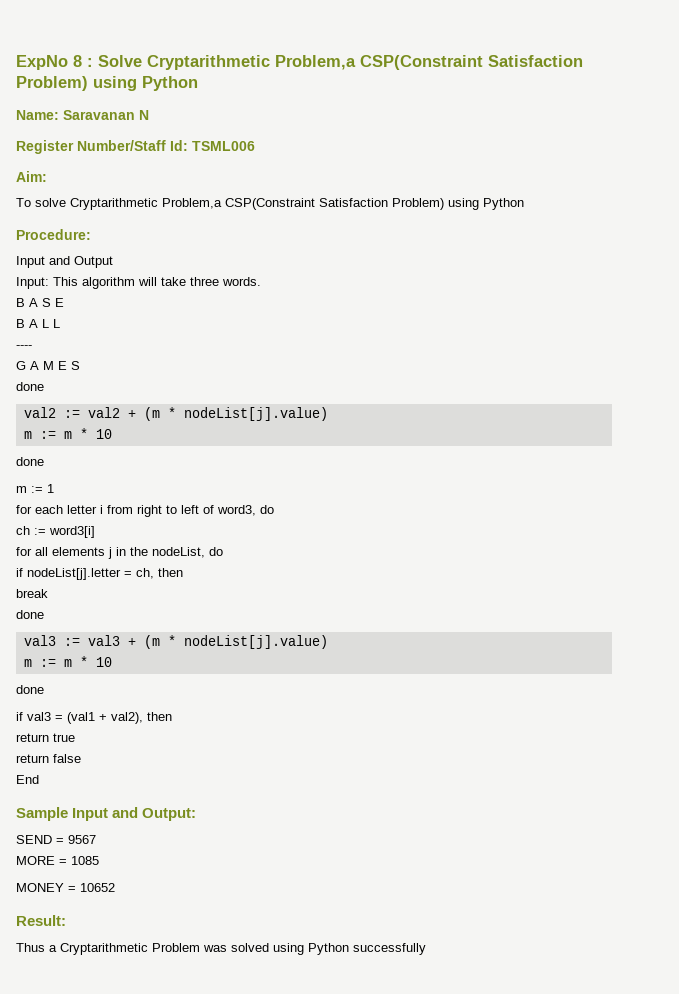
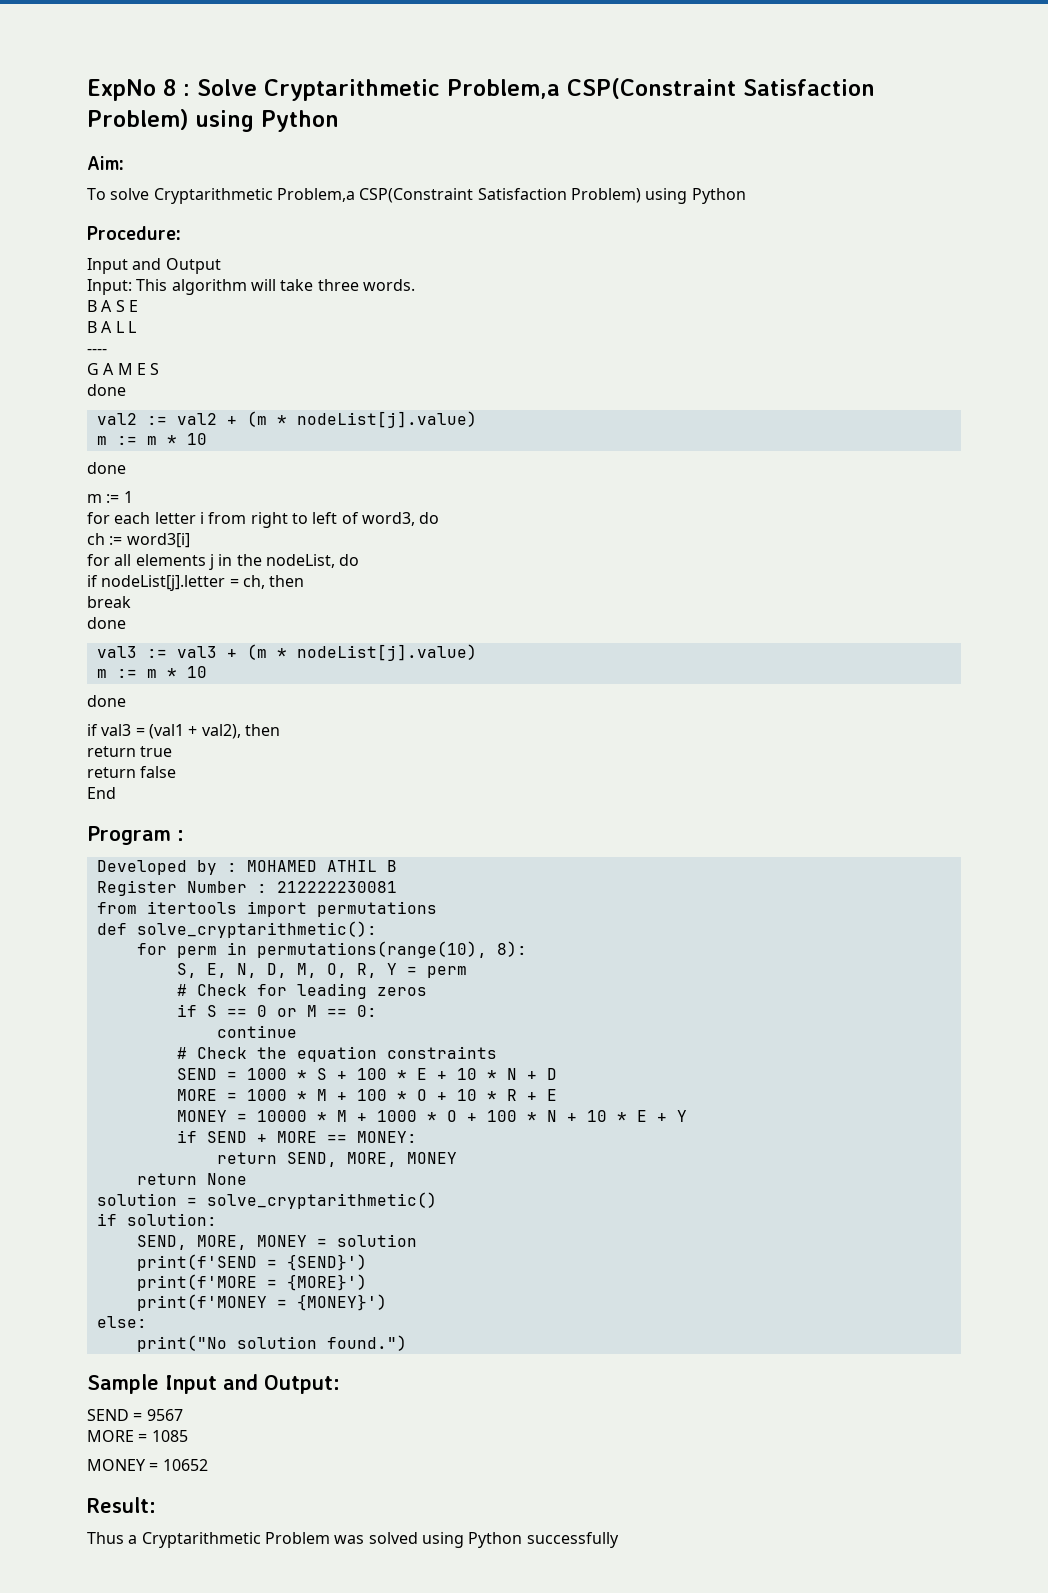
[16,110,149,120] [16,140,255,154] // Name: Saravanan N // Register Number/Staff Id: TSML006 -> (339, 121) none
(39, 779) none -> [87,826,184,845] [96,860,397,875] [96,880,397,896] [96,901,437,917] [96,921,377,938] [136,941,527,958] [176,963,467,978] [176,983,427,999] [176,1004,377,1017] [216,1025,297,1038] [176,1046,497,1062] [176,1068,557,1080] [176,1089,557,1101] [176,1110,687,1122] [176,1130,417,1143] [216,1152,457,1167] [136,1173,247,1185] [96,1192,437,1209] [96,1213,217,1226] [136,1234,417,1250] [136,1254,367,1271] [136,1274,367,1291] [136,1294,387,1311] [96,1316,147,1328] [136,1335,407,1352] // Program : // Developed by : MOHAMED ATHIL B // Register Number : 212222230081 // from itertools import permutations // def solve_cryptarithmetic(): // for perm in permutations(range(10), 8): // S, E, N, D, M, O, R, Y = perm // # Check for leading zeros // if S == 0 or M == 0: // continue // # Check the equation constraints // SEND = 1000 * S + 100 * E + 10 * N + D // MORE = 1000 * M + 100 * O + 10 * R + E // MONEY = 10000 * M + 1000 * O + 100 * N + 10 * E + Y // if SEND + MORE == MONEY: // return SEND, MORE, MONEY // return None // solution = solve_cryptarithmetic() // if solution: // SEND, MORE, MONEY = solution // print(f'SEND = {SEND}') // print(f'MORE = {MORE}') // print(f'MONEY = {MONEY}') // else: // print("No solution found.")

